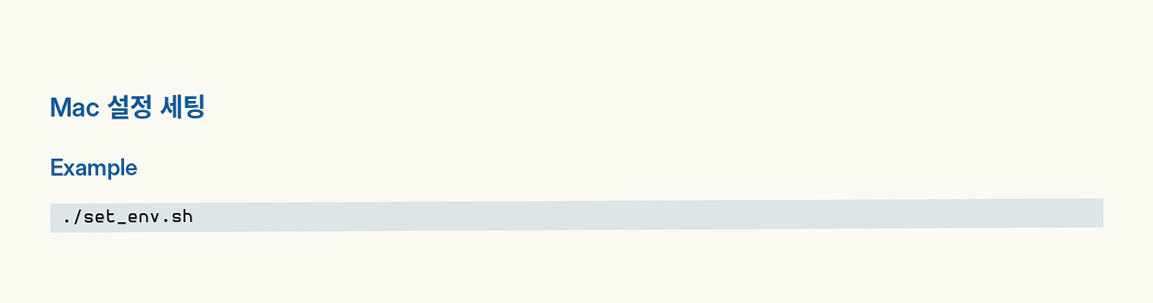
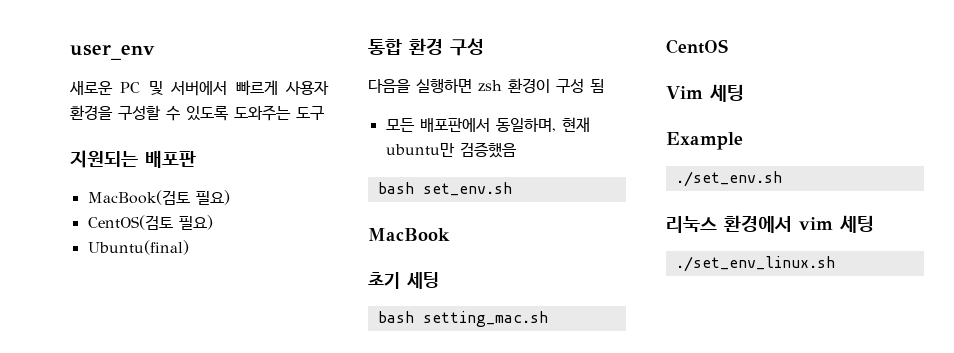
[49,93,206,120] [50,158,138,181] [60,208,194,225] Mac 설정 세팅 // Example // ./set_env.sh -> [70,44,155,60] [69,80,329,96] [70,105,324,121] [70,150,196,168] [87,190,230,205] [87,215,213,230] [87,240,189,255] [368,38,484,56] [368,78,604,93] [385,117,590,132] [385,142,517,158] [377,182,512,196] [368,228,450,241] [368,272,439,289] [377,311,548,327] [666,39,728,54] [666,84,744,102] [666,132,743,150] [675,171,782,187] [666,215,874,233] [675,256,835,272] user_env // 새로운 PC 및 서버에서 빠르게 사용자 환경을 구성할 수 있도록 도와주는 도구 // 지원되는 배포판 // MacBook(검토 필요) // CentOS(검토 필요) // Ubuntu(final) // 통합 환경 구성 // 다음을 실행하면 zsh 환경이 구성 됨 // 모든 배포판에서 동일하며, 현재 ubuntu만 검증했음 // bash set_env.sh // MacBook // 초기 세팅 // bash setting_mac.sh // CentOS // Vim 세팅 // Example // ./set_env.sh // 리눅스 환경에서 vim 세팅 // ./set_env_linux.sh

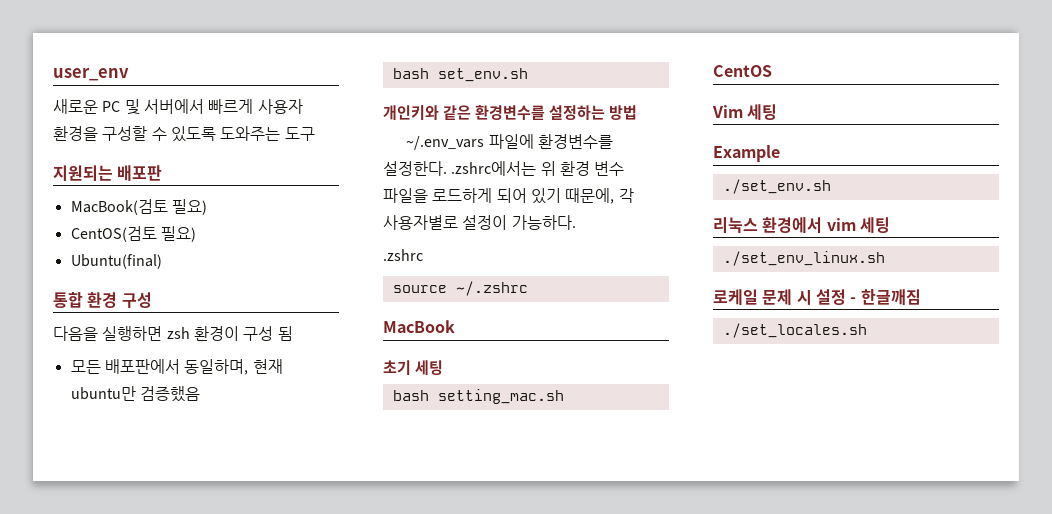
(512, 189) none -> [383,105,638,121] [406,134,613,150] [383,161,625,176] [383,188,634,204] [383,215,576,230] [383,249,423,261] [392,281,528,296] // 개인키와 같은 환경변수를 설정하는 방법 // ~/.env_vars 파일에 환경변수를 설정한다. .zshrc에서는 위 환경 변수 파일을 로드하게 되어 있기 때문에, 각 사용자별로 설정이 가능하다. // .zshrc // source ~/.zshrc
(835, 264) none -> [713,289,921,305] [722,323,867,338] // 로케일 문제 시 설정 - 한글깨짐 // ./set_locales.sh

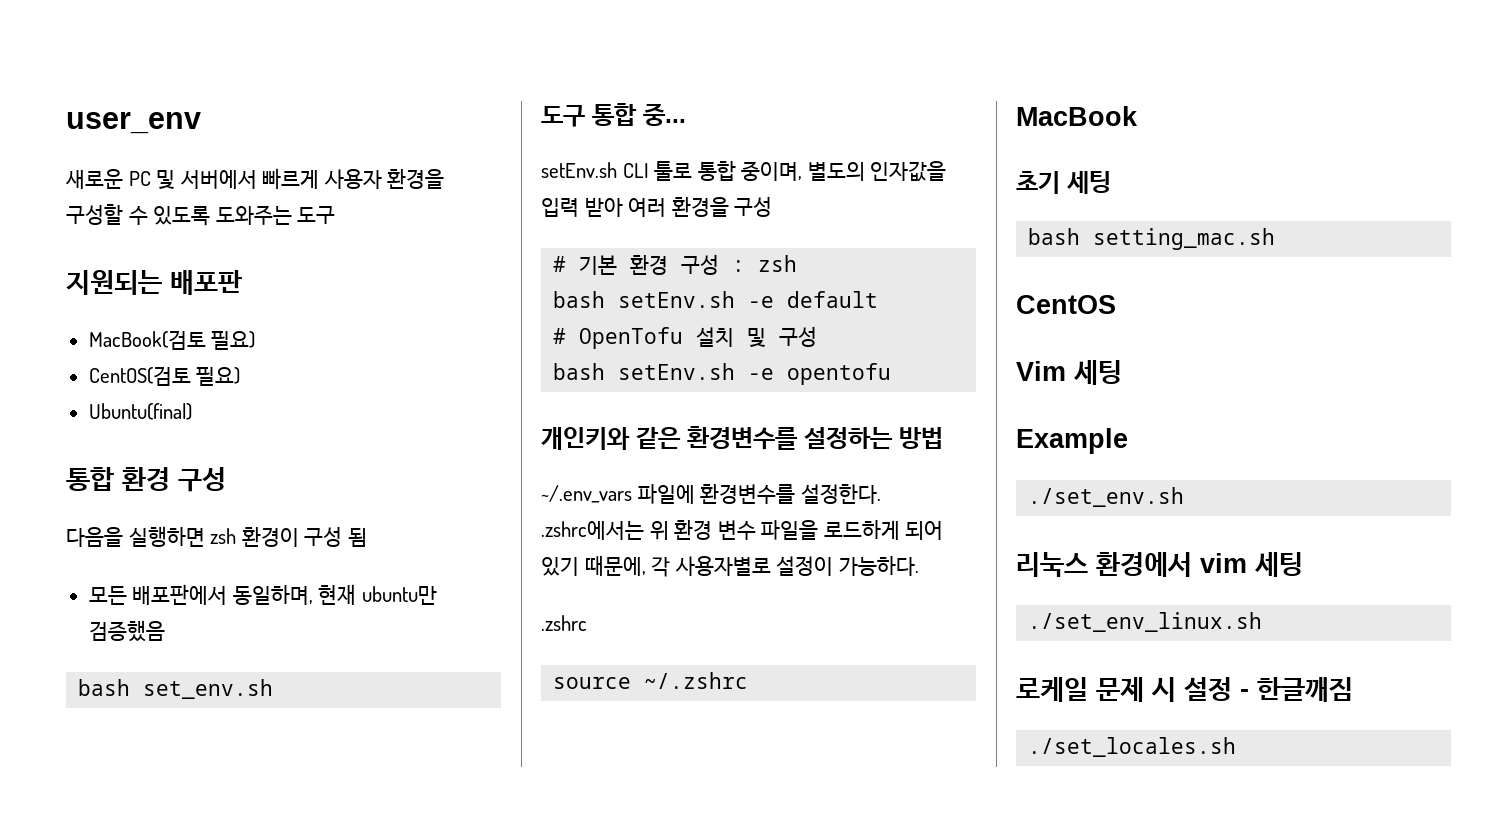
(528, 75) none -> [541,103,686,127] [541,160,947,182] [541,196,773,217] [553,254,798,275] [553,291,879,308] [553,326,818,349] [553,363,892,385] // 도구 통합 중... // setEnv.sh CLI 툴로 통합 중이며, 별도의 인자값을 입력 받아 여러 환경을 구성 // # 기본 환경 구성 : zsh // bash setEnv.sh -e default // # OpenTofu 설치 및 구성 // bash setEnv.sh -e opentofu

